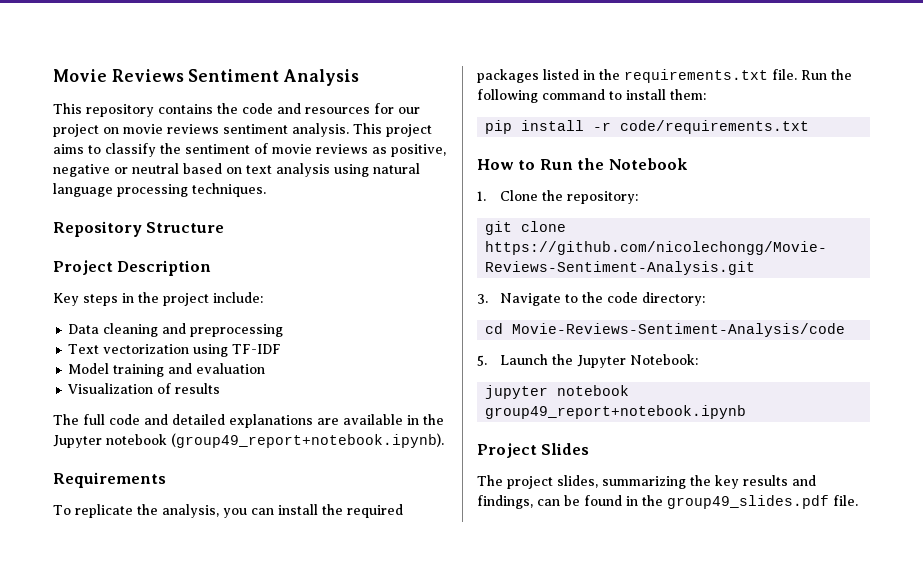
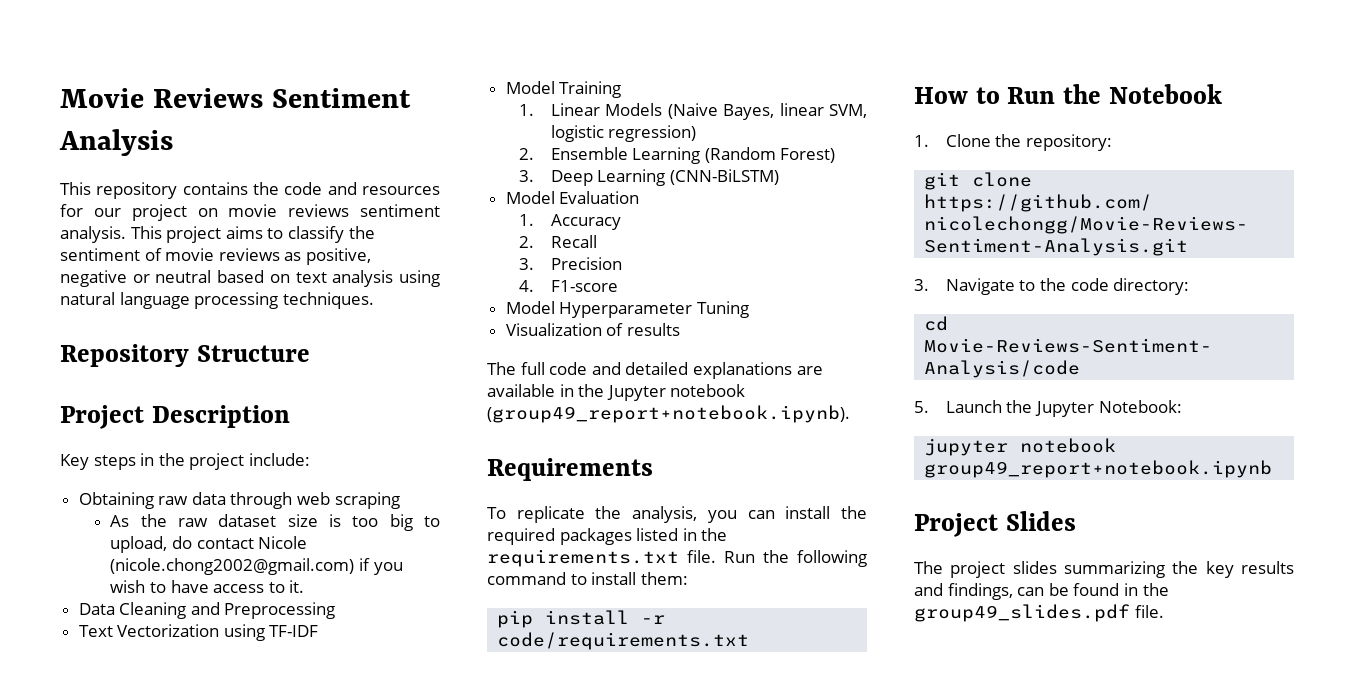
[68,323,284,337] Data cleaning and preprocessing -> [78,492,400,509] [110,514,440,531] [110,536,308,553] [110,558,403,575] [110,580,305,593] [78,602,336,619] Obtaining raw data through web scraping // As the raw dataset size is too big to upload, do contact Nicole (nicole.chong2002@gmail.com) if you wish to have access to it. // Data Cleaning and Preprocessing
[103,344,190,354] vectorization -> [117,624,220,637] Vectorization
[113,363,266,377] training and evaluation -> [559,81,622,98] [518,103,867,120] [550,125,697,142] [518,147,836,164] [518,169,779,186] [505,191,640,204] [518,214,621,230] [518,235,597,248] [518,257,622,270] [518,280,618,292] [505,301,749,318] Training // 1. Linear Models (Naive Bayes, linear SVM, logistic regression) // 2. Ensemble Learning (Random Forest) // 3. Deep Learning (CNN-BiLSTM) // Model Evaluation // 1. Accuracy // 2. Recall // 3. Precision // 4. F1-score // Model Hyperparameter Tuning
[557,475,598,488] slides, -> [1012,561,1057,574] slides

